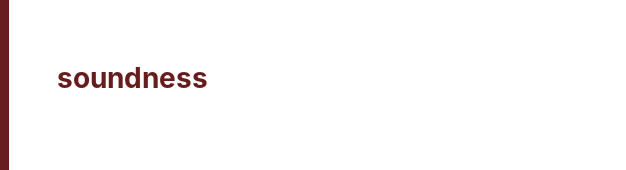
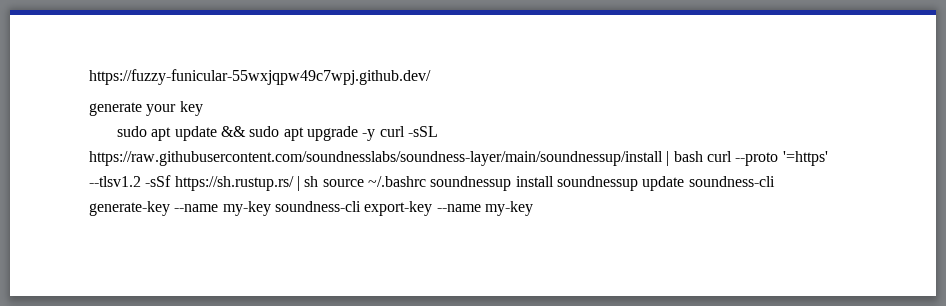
[57,67,208,88] soundness -> [89,69,431,85] [89,101,203,116] [117,126,438,141] [89,151,828,166] [89,175,775,191] [89,201,533,216] https://fuzzy-funicular-55wxjqpw49c7wpj.github.dev/ // generate your key // sudo apt update && sudo apt upgrade -y curl -sSL https://raw.githubusercontent.com/soundnesslabs/soundness-layer/main/soundnessup/install | bash curl --proto '=https' --tlsv1.2 -sSf https://sh.rustup.rs/ | sh source ~/.bashrc soundnessup install soundnessup update soundness-cli generate-key --name my-key soundness-cli export-key --name my-key

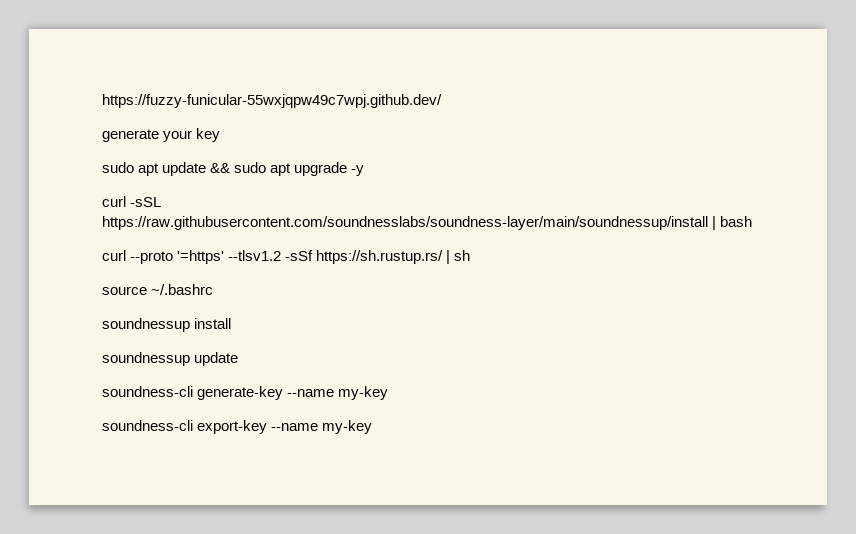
(376, 135) none -> (365, 170) //
(703, 156) none -> (753, 221) //
(319, 181) none -> (471, 255) //
(426, 181) none -> (214, 289) //
(554, 181) none -> (232, 323) //
(685, 183) none -> (239, 359) //
(271, 208) none -> (389, 393) //

